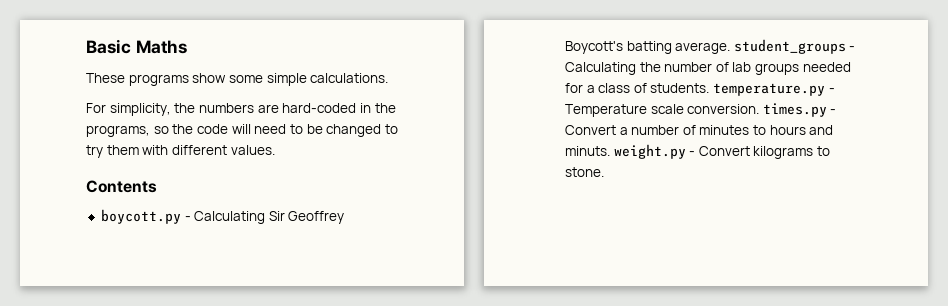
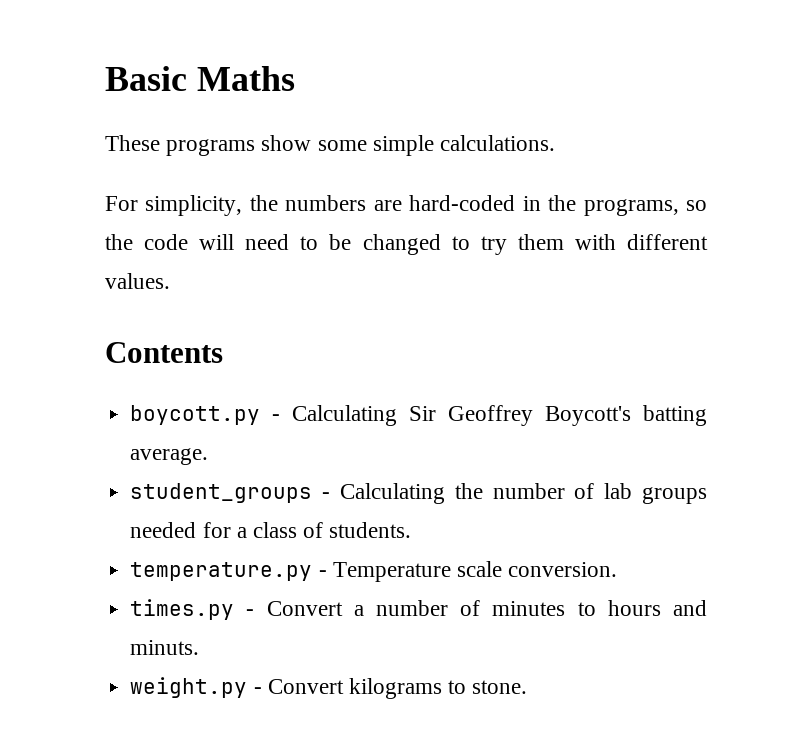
(731, 48) none -> (209, 456) //
(710, 88) none -> (412, 530) //
(760, 109) none -> (618, 569) //
(610, 151) none -> (200, 647) //

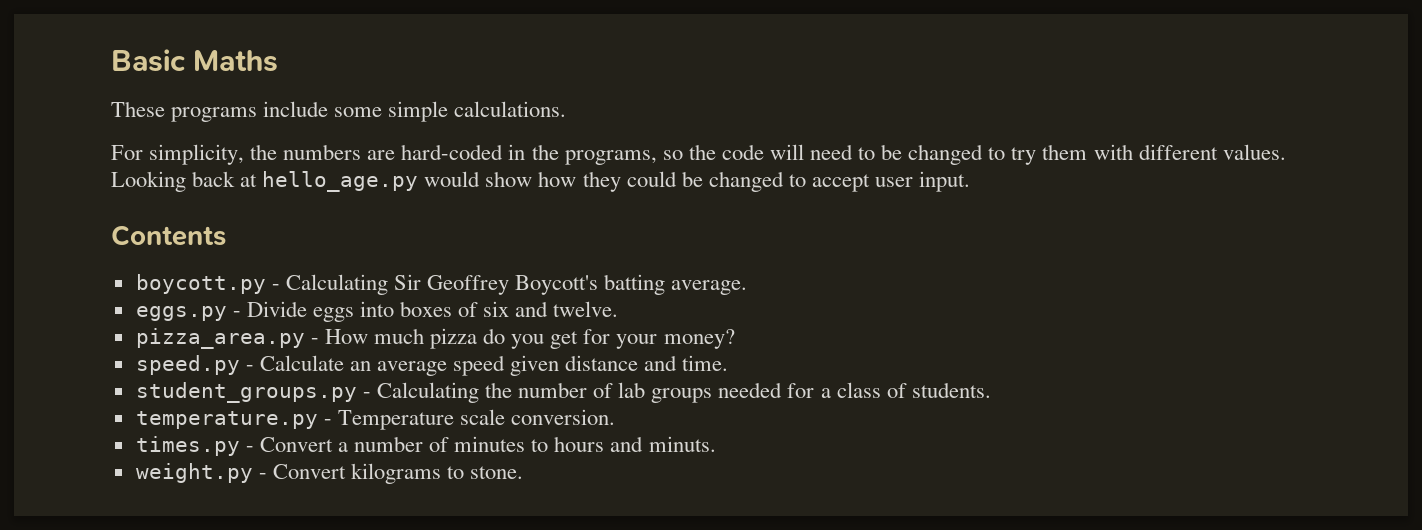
[261,135,312,151] show -> [263,101,329,117] include
(170, 281) none -> [111,171,971,192] Looking back at hello_age.py would show how they could be changed to accept user input.
[130,483,313,503] student_groups -> [135,301,619,322] [135,328,735,349] [135,355,729,376] [135,382,357,403] eggs.py - Divide eggs into boxes of six and twelve. // pizza_area.py - How much pizza do you get for your money? // speed.py - Calculate an average speed given distance and time. // student_groups.py

